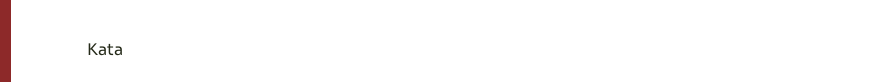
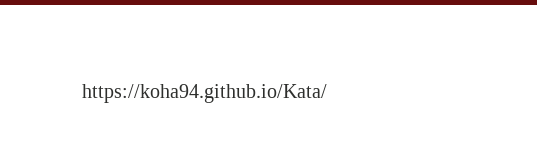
[87,43,123,56] Kata -> [82,84,327,103] https://koha94.github.io/Kata/

